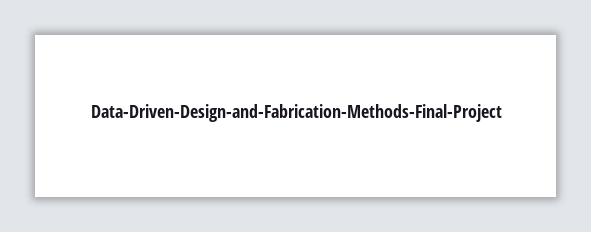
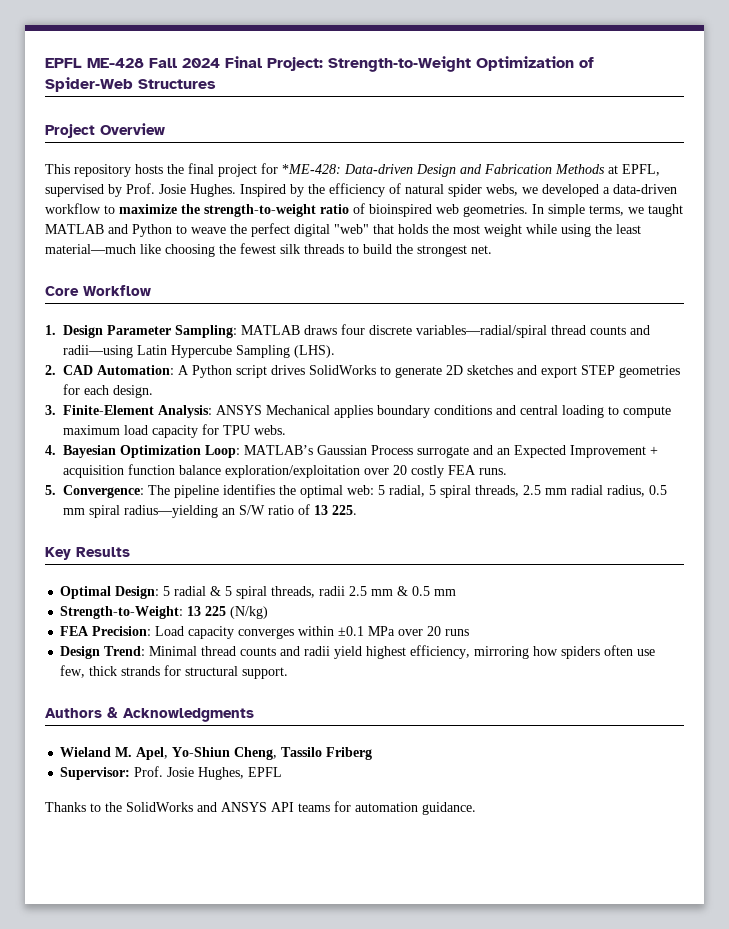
[91,104,502,122] Data-Driven-Design-and-Fabrication-Methods-Final-Project -> [45,56,594,72] [45,77,216,92] [45,123,165,138] [45,163,660,177] [45,183,677,197] [45,203,683,217] [45,223,641,237] [45,243,492,257] [45,285,151,296] [45,324,650,338] [63,345,335,358] [45,365,680,378] [63,384,153,398] [45,405,671,418] [63,424,286,438] [45,445,658,458] [63,464,507,478] [45,484,667,498] [63,504,357,518] [45,547,130,560] [60,586,457,599] [60,606,269,619] [60,626,470,639] [60,645,656,659] [60,665,289,679] [45,707,254,722] [60,747,373,760] [60,766,283,780] [45,801,476,815] EPFL ME-428 Fall 2024 Final Project: Strength‑to‑Weight Optimization of Spider‑Web Structures // Project Overview // This repository hosts the final project for *ME‑428: Data-driven Design and Fabrication Methods at EPFL, supervised by Prof. Josie Hughes. Inspired by the efficiency of natural spider webs, we developed a data‑driven workflow to maximize the strength‑to‑weight ratio of bioinspired web geometries. In simple terms, we taught MATLAB and Python to weave the perfect digital "web" that holds the most weight while using the least material—much like choosing the fewest silk threads to build the strongest net. // Core Workflow // 1. Design Parameter Sampling: MATLAB draws four discrete variables—radial/spiral thread counts and radii—using Latin Hypercube Sampling (LHS). // 2. CAD Automation: A Python script drives SolidWorks to generate 2D sketches and export STEP geometries for each design. // 3. Finite‑Element Analysis: ANSYS Mechanical applies boundary conditions and central loading to compute maximum load capacity for TPU webs. // 4. Bayesian Optimization Loop: MATLAB’s Gaussian Process surrogate and an Expected Improvement + acquisition function balance exploration/exploitation over 20 costly FEA runs. // 5. Convergence: The pipeline identifies the optimal web: 5 radial, 5 spiral threads, 2.5 mm radial radius, 0.5 mm spiral radius—yielding an S/W ratio of 13 225. // Key Results // Optimal Design: 5 radial & 5 spiral threads, radii 2.5 mm & 0.5 mm // Strength‑to‑Weight: 13 225 (N/kg) // FEA Precision: Load capacity converges within ±0.1 MPa over 20 runs // Design Trend: Minimal thread counts and radii yield highest efficiency, mirroring how spiders often use few, thick strands for structural support. // Authors & Acknowledgments // Wieland M. Apel, Yo‑Shiun Cheng, Tassilo Friberg // Supervisor: Prof. Josie Hughes, EPFL // Thanks to the SolidWorks and ANSYS API teams for automation guidance.

